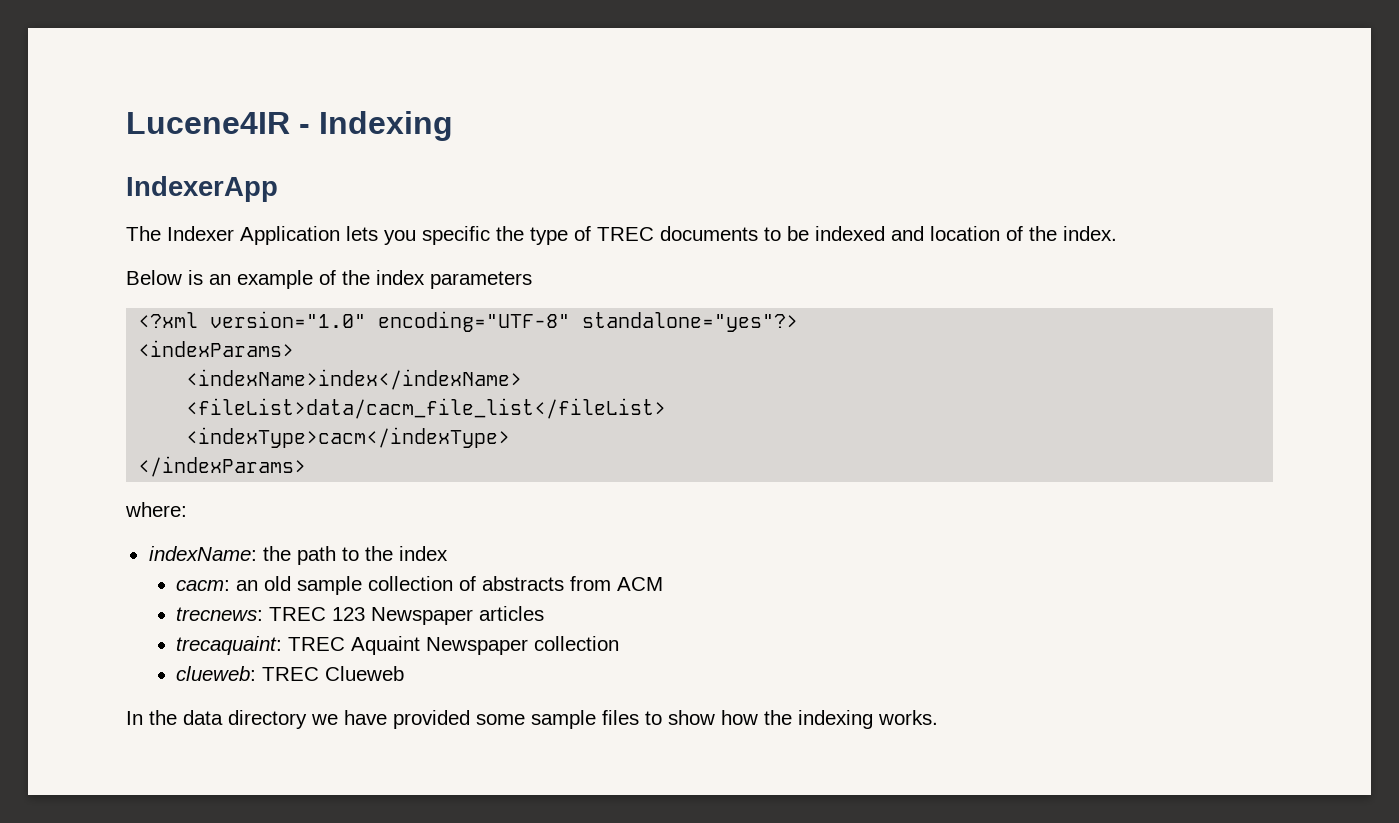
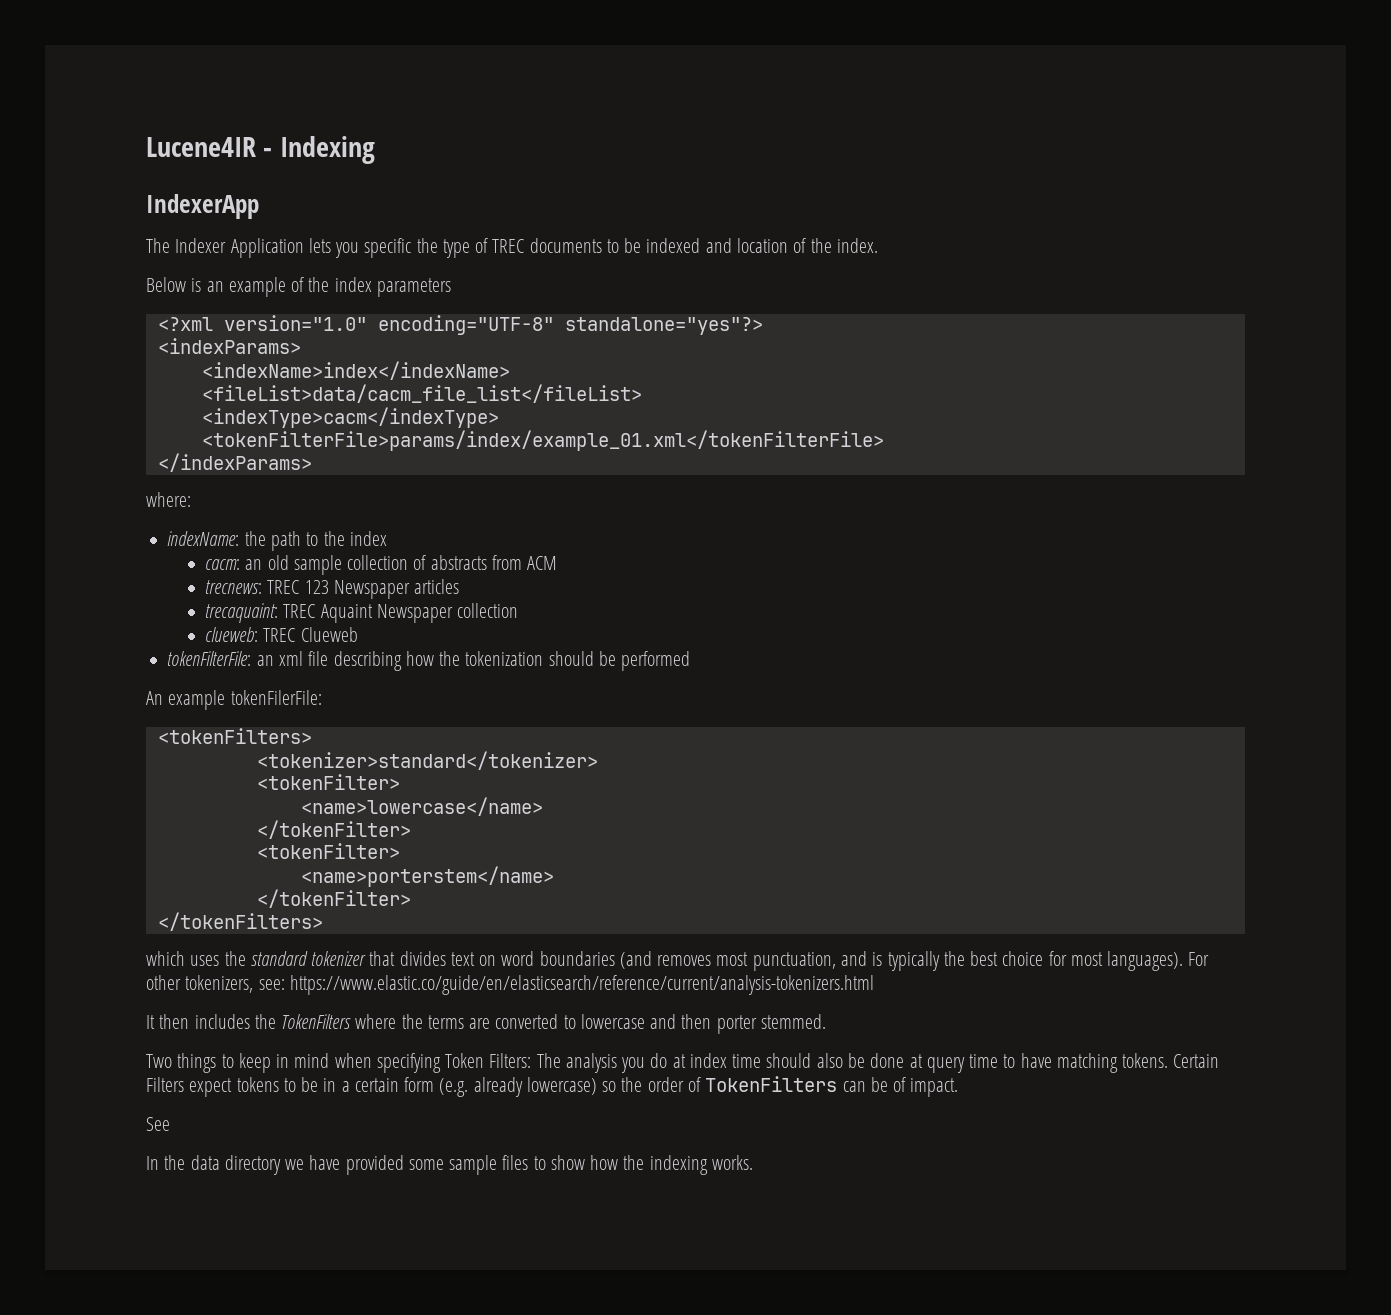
(511, 437) none -> [201,430,884,451] // <tokenFilterFile>params/index/example_01.xml</tokenFilterFile>
(405, 673) none -> [167,651,691,671] [146,690,322,710] [157,728,312,744] [256,751,598,770] [256,774,400,790] [300,797,543,816] [256,820,411,839] [256,843,400,859] [300,866,554,887] [256,889,411,908] [157,912,323,931] [146,951,1210,971] [146,975,874,995] [146,1014,826,1034] [146,1053,1220,1073] [146,1076,959,1097] [146,1117,170,1131] // tokenFilterFile: an xml file describing how the tokenization should be performed // An example tokenFilerFile: // <tokenFilters> // <tokenizer>standard</tokenizer> // <tokenFilter> // <name>lowercase</name> // </tokenFilter> // <tokenFilter> // <name>porterstem</name> // </tokenFilter> // </tokenFilters> // which uses the standard tokenizer that divides text on word boundaries (and removes most punctuation, and is typically the best choice for most languages). For other tokenizers, see: https://www.elastic.co/guide/en/elasticsearch/reference/current/analysis-tokenizers.html // It then includes the TokenFilters where the terms are converted to lowercase and then porter stemmed. // Two things to keep in mind when specifying Token Filters: The analysis you do at index time should also be done at query time to have matching tokens. Certain Filters expect tokens to be in a certain form (e.g. already lowercase) so the order of TokenFilters can be of impact. // See

